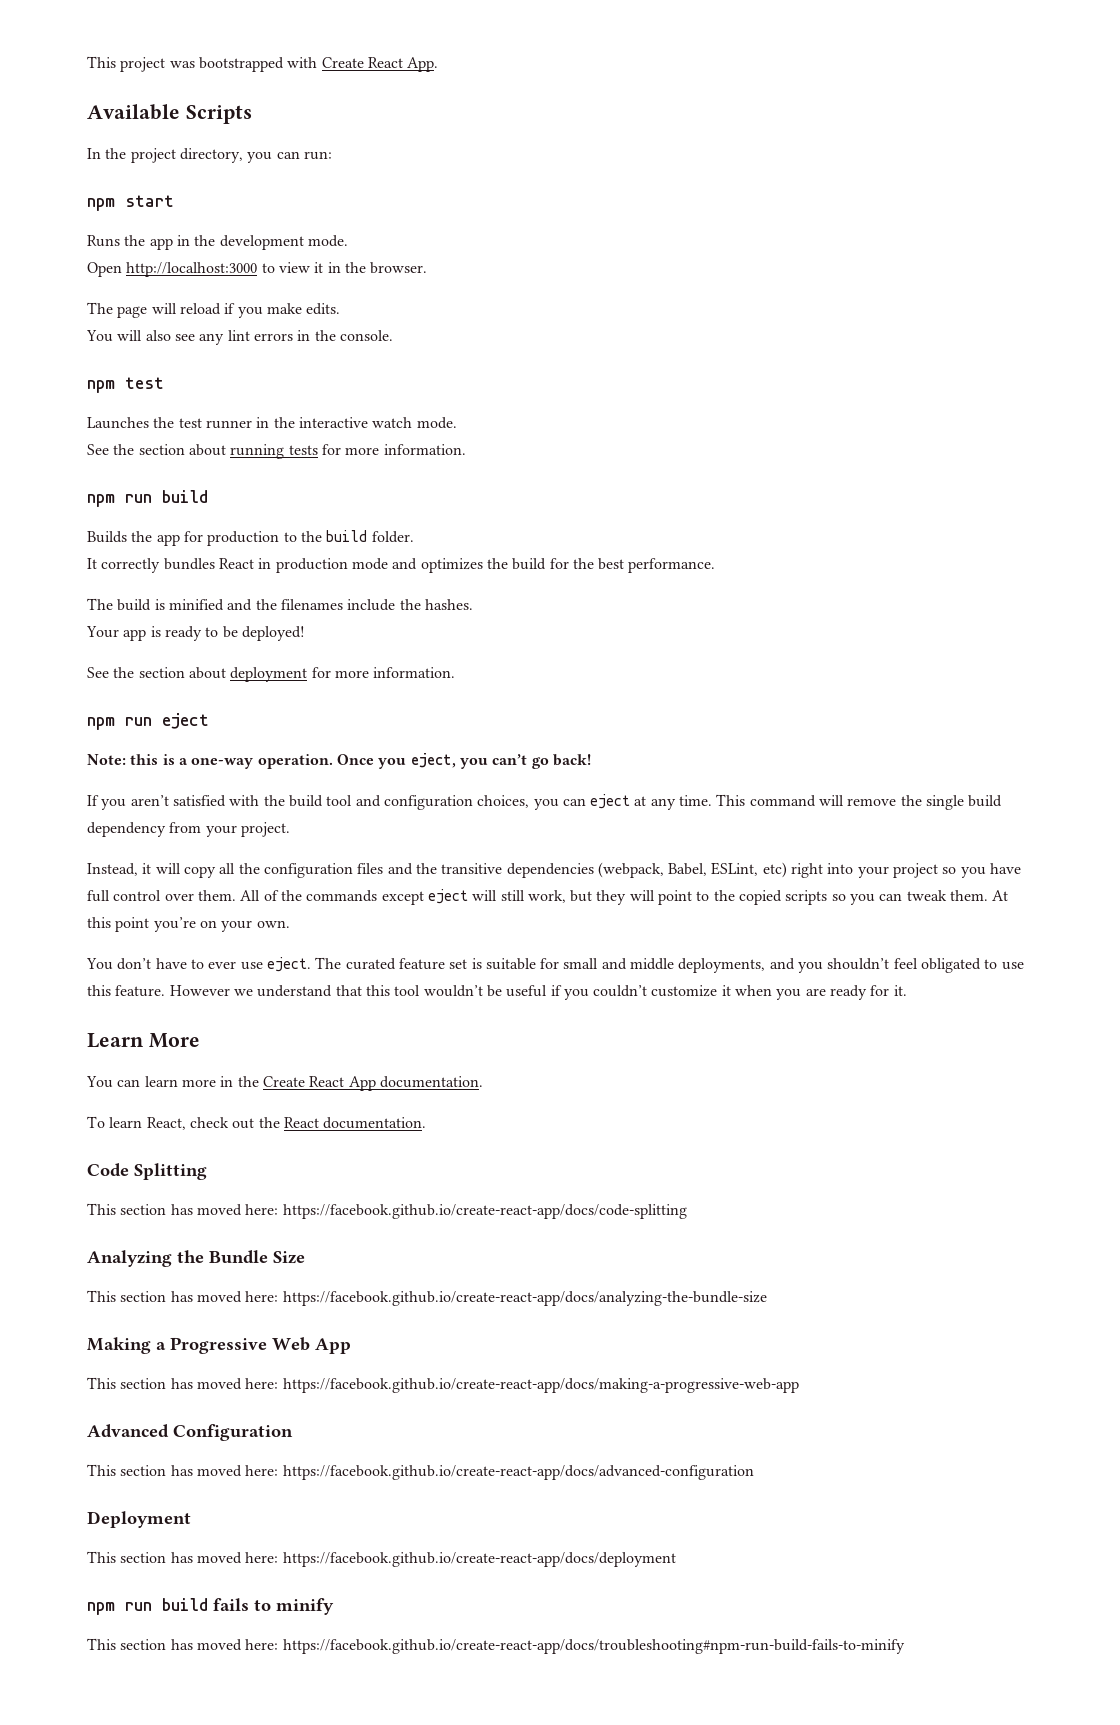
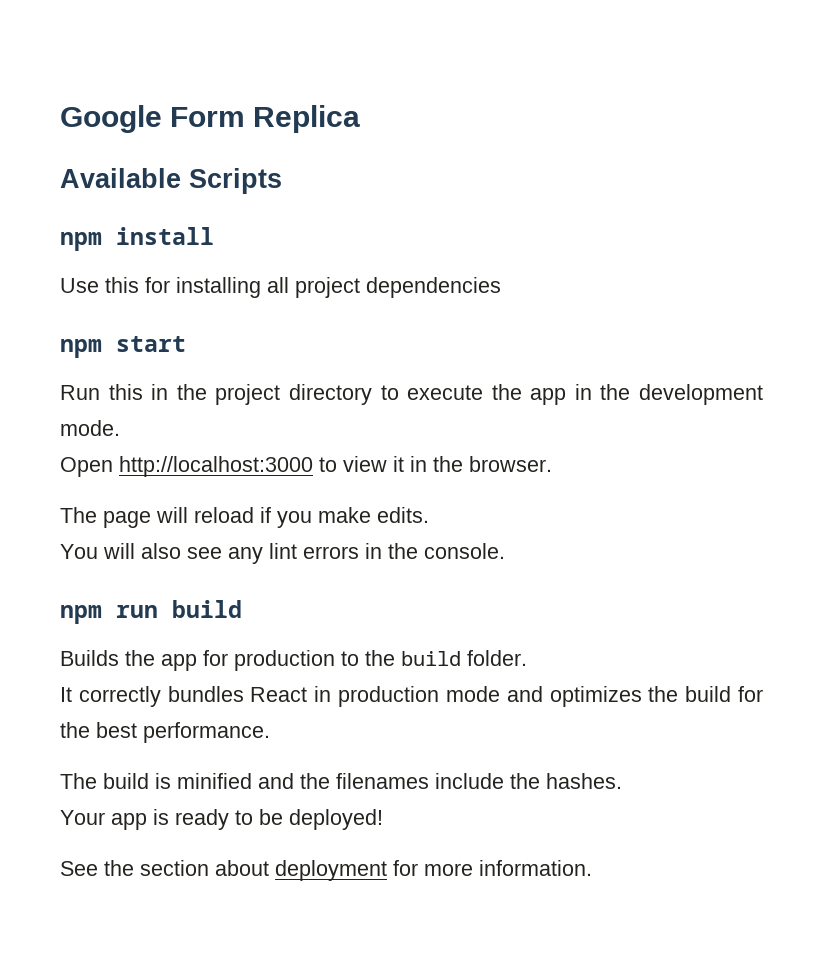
[87,56,439,72] [87,104,252,124] [87,148,332,163] [87,195,174,211] [87,235,120,247] This project was bootstrapped with Create React App. // Available Scripts // In the project directory, you can run: // npm start // Runs -> [60,105,361,133] [60,168,282,194] [60,227,214,251] [60,277,501,298] [60,336,186,358] [60,384,484,405] Google Form Replica // Available Scripts // npm install // Use this for installing all project dependencies // npm start // Run this in the project directory to execute
[87,377,164,393] [87,417,457,429] [87,444,466,459] // npm test // Launches the test runner in the interactive watch mode. // See the section about running tests for more information. -> (505, 551) none
[87,713,209,730] [87,753,591,769] [87,794,1003,810] [87,822,290,837] [87,862,1022,878] [87,889,1009,905] [87,917,290,932] [86,957,1024,973] [87,985,907,1000] [87,1033,200,1048] [86,1076,483,1091] [87,1116,427,1130] [87,1163,207,1180] [87,1203,687,1219] [87,1250,305,1267] [87,1290,767,1306] [87,1337,351,1354] [87,1377,799,1393] [87,1424,293,1441] [87,1464,754,1480] [87,1511,191,1528] [87,1551,676,1567] [87,1598,334,1615] [87,1638,905,1654] // npm run eject // Note: this is a one-way operation. Once you eject, you can’t go back! // If you aren’t satisfied with the build tool and configuration choices, you can eject at any time. This command will remove the single build dependency from your project. // Instead, it will copy all the configuration files and the transitive dependencies (webpack, Babel, ESLint, etc) right into your project so you have full control over them. All of the commands except eject will still work, but they will point to the copied scripts so you can tweak them. At this point you’re on your own. // You don’t have to ever use eject. The curated feature set is suitable for small and middle deployments, and you shouldn’t feel obligated to use this feature. However we understand that this tool wouldn’t be useful if you couldn’t customize it when you are ready for it. // Learn More // You can learn more in the Create React App documentation. // To learn React, check out the React documentation. // Code Splitting // This section has moved here: https://facebook.github.io/create-react-app/docs/code-splitting // Analyzing the Bundle Size // This section has moved here: https://facebook.github.io/create-react-app/docs/analyzing-the-bundle-size // Making a Progressive Web App // This section has moved here: https://facebook.github.io/create-react-app/docs/making-a-progressive-web-app // Advanced Configuration // This section has moved here: https://facebook.github.io/create-react-app/docs/advanced-configuration // Deployment // This section has moved here: https://facebook.github.io/create-react-app/docs/deployment // npm run build fails to minify // This section has moved here: https://facebook.github.io/create-react-app/docs/troubleshooting#npm-run-build-fails-to-minify -> (592, 868) none

